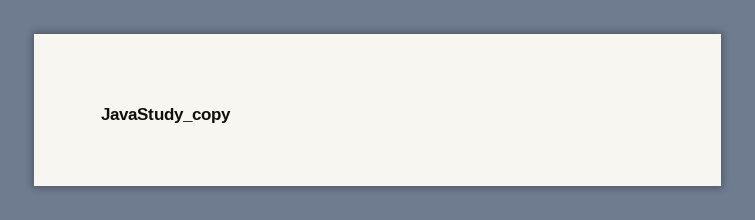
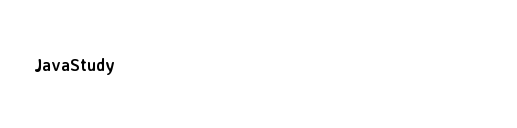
[101,108,231,123] JavaStudy_copy -> [34,58,115,75] JavaStudy

